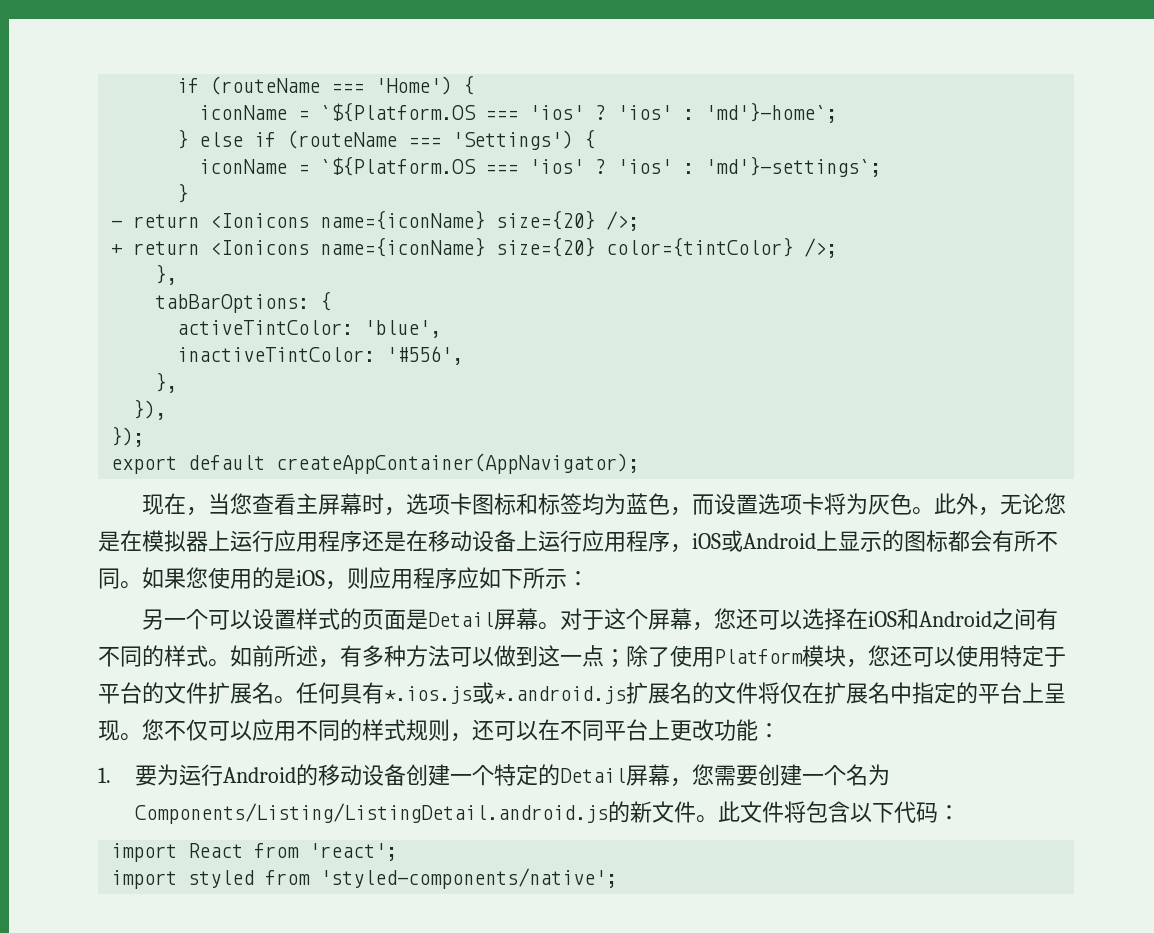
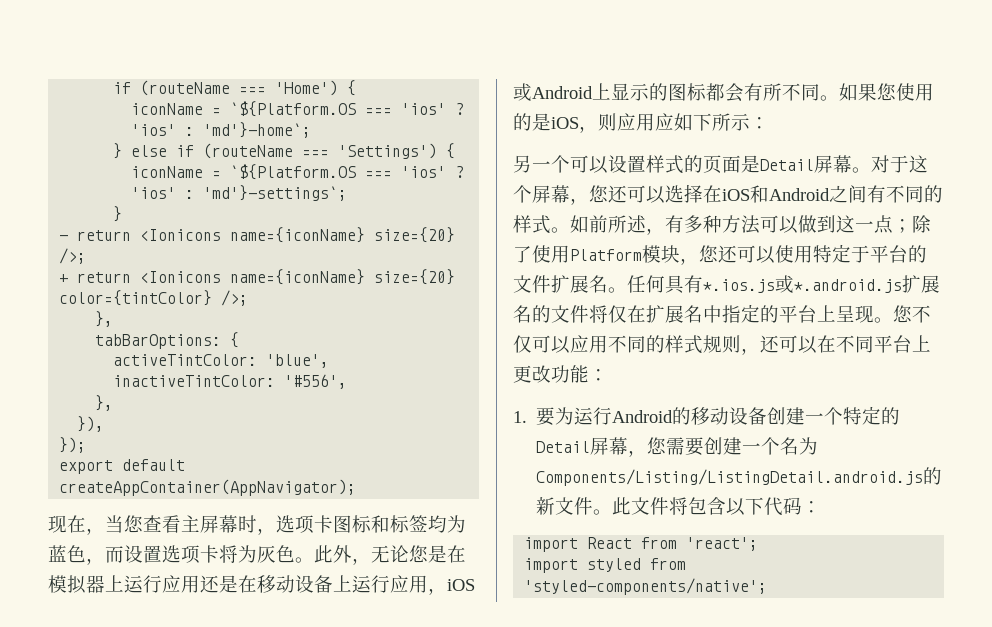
[318,530,362,552] 程序 -> (200, 584) none
[626,530,670,552] 程序 -> (428, 584) none
[413,567,457,589] 程序 -> (655, 122) none

